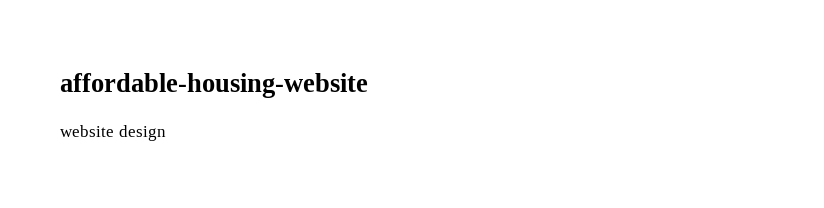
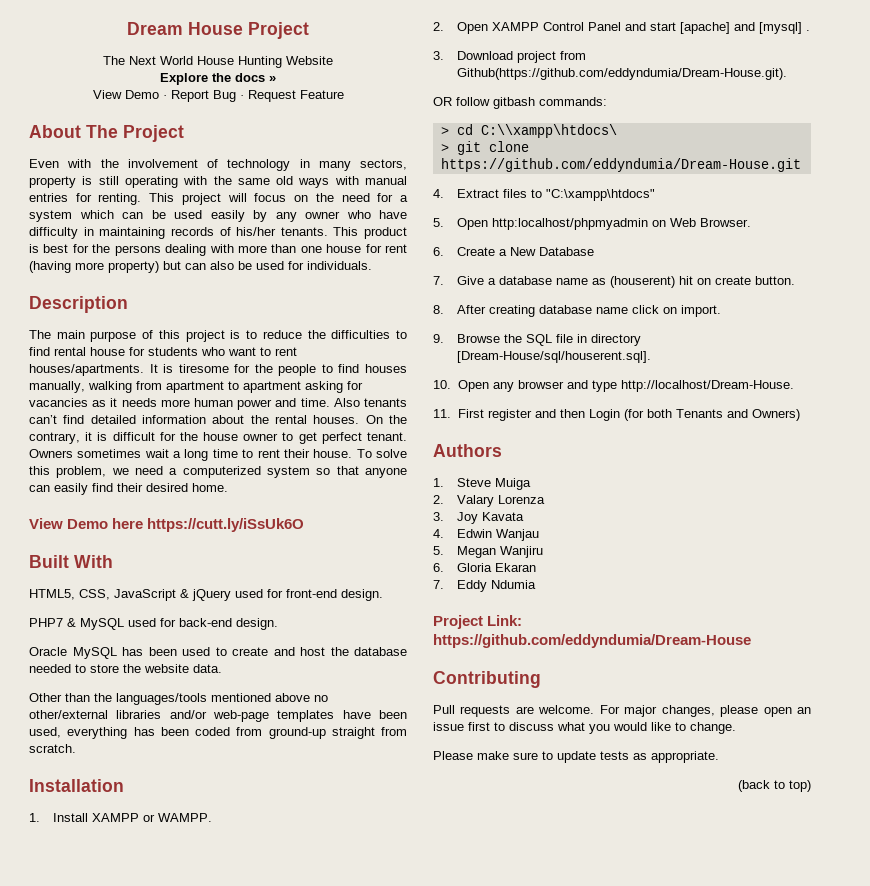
[60,73,368,98] [60,125,166,141] affordable-housing-website // website design -> [127,22,309,39] [103,56,333,68] [160,73,276,85] [92,90,344,102] [29,125,184,142] [29,159,407,171] [29,176,408,188] [29,193,409,205] [29,210,407,222] [29,227,407,239] [29,244,408,256] [29,261,372,273] [29,296,128,313] [29,330,407,342] [29,347,297,356] [29,364,407,376] [29,381,363,393] [29,398,407,410] [29,415,407,424] [29,432,408,444] [29,449,408,461] [29,466,407,478] [29,483,228,495] [29,518,305,532] [29,555,113,568] [29,589,383,601] [29,618,278,630] [29,647,407,659] [29,664,222,673] [29,693,328,705] [29,710,407,722] [29,727,407,739] [29,744,76,753] [29,779,124,792] [29,813,212,822] [433,22,810,34] [433,51,586,63] [456,68,787,80] [433,97,607,109] [440,124,617,138] [440,141,529,155] [440,158,801,172] [433,189,655,201] [433,218,751,230] [433,247,594,256] [433,276,795,288] [433,305,721,317] [433,334,641,346] [456,351,651,363] [433,380,794,392] [433,409,800,421] [433,444,502,457] [433,478,531,490] [433,495,545,507] [433,512,524,524] [433,529,539,541] [433,546,543,558] [433,563,536,572] [433,580,536,592] [433,615,523,629] [433,634,751,648] [433,671,541,688] [433,705,811,717] [433,722,736,734] [433,751,719,763] [738,780,811,792] Dream House Project // The Next World House Hunting Website // Explore the docs » // View Demo · Report Bug · Request Feature // About The Project // Even with the involvement of technology in many sectors, property is still operating with the same old ways with manual entries for renting. This project will focus on the need for a system which can be used easily by any owner who have difficulty in maintaining records of his/her tenants. This product is best for the persons dealing with more than one house for rent (having more property) but can also be used for individuals. // Description // The main purpose of this project is to reduce the difficulties to find rental house for students who want to rent houses/apartments. It is tiresome for the people to find houses manually, walking from apartment to apartment asking for vacancies as it needs more human power and time. Also tenants can’t find detailed information about the rental houses. On the contrary, it is difficult for the house owner to get perfect tenant. Owners sometimes wait a long time to rent their house. To solve this problem, we need a computerized system so that anyone can easily find their desired home. // View Demo here https://cutt.ly/iSsUk6O // Built With // HTML5, CSS, JavaScript & jQuery used for front-end design. // PHP7 & MySQL used for back-end design. // Oracle MySQL has been used to create and host the database needed to store the website data. // Other than the languages/tools mentioned above no other/external libraries and/or web-page templates have been used, everything has been coded from ground-up straight from scratch. // Installation // 1. Install XAMPP or WAMPP. // 2. Open XAMPP Control Panel and start [apache] and [mysql] . // 3. Download project from Github(https://github.com/eddyndumia/Dream-House.git). // OR follow gitbash commands: // > cd C:\\xampp\htdocs\ // > git clone https://github.com/eddyndumia/Dream-House.git // 4. Extract files to "C:\xampp\htdocs" // 5. Open http:localhost/phpmyadmin on Web Browser. // 6. Create a New Database // 7. Give a database name as (houserent) hit on create button. // 8. After creating database name click on import. // 9. Browse the SQL file in directory [Dream-House/sql/houserent.sql]. // 10. Open any browser and type http://localhost/Dream-House. // 11. First register and then Login (for both Tenants and Owners) // Authors // 1. Steve Muiga // 2. Valary Lorenza // 3. Joy Kavata // 4. Edwin Wanjau // 5. Megan Wanjiru // 6. Gloria Ekaran // 7. Eddy Ndumia // Project Link: https://github.com/eddyndumia/Dream-House // Contributing // Pull requests are welcome. For major changes, please open an issue first to discuss what you would like to change. // Please make sure to update tests as appropriate. // (back to top)

